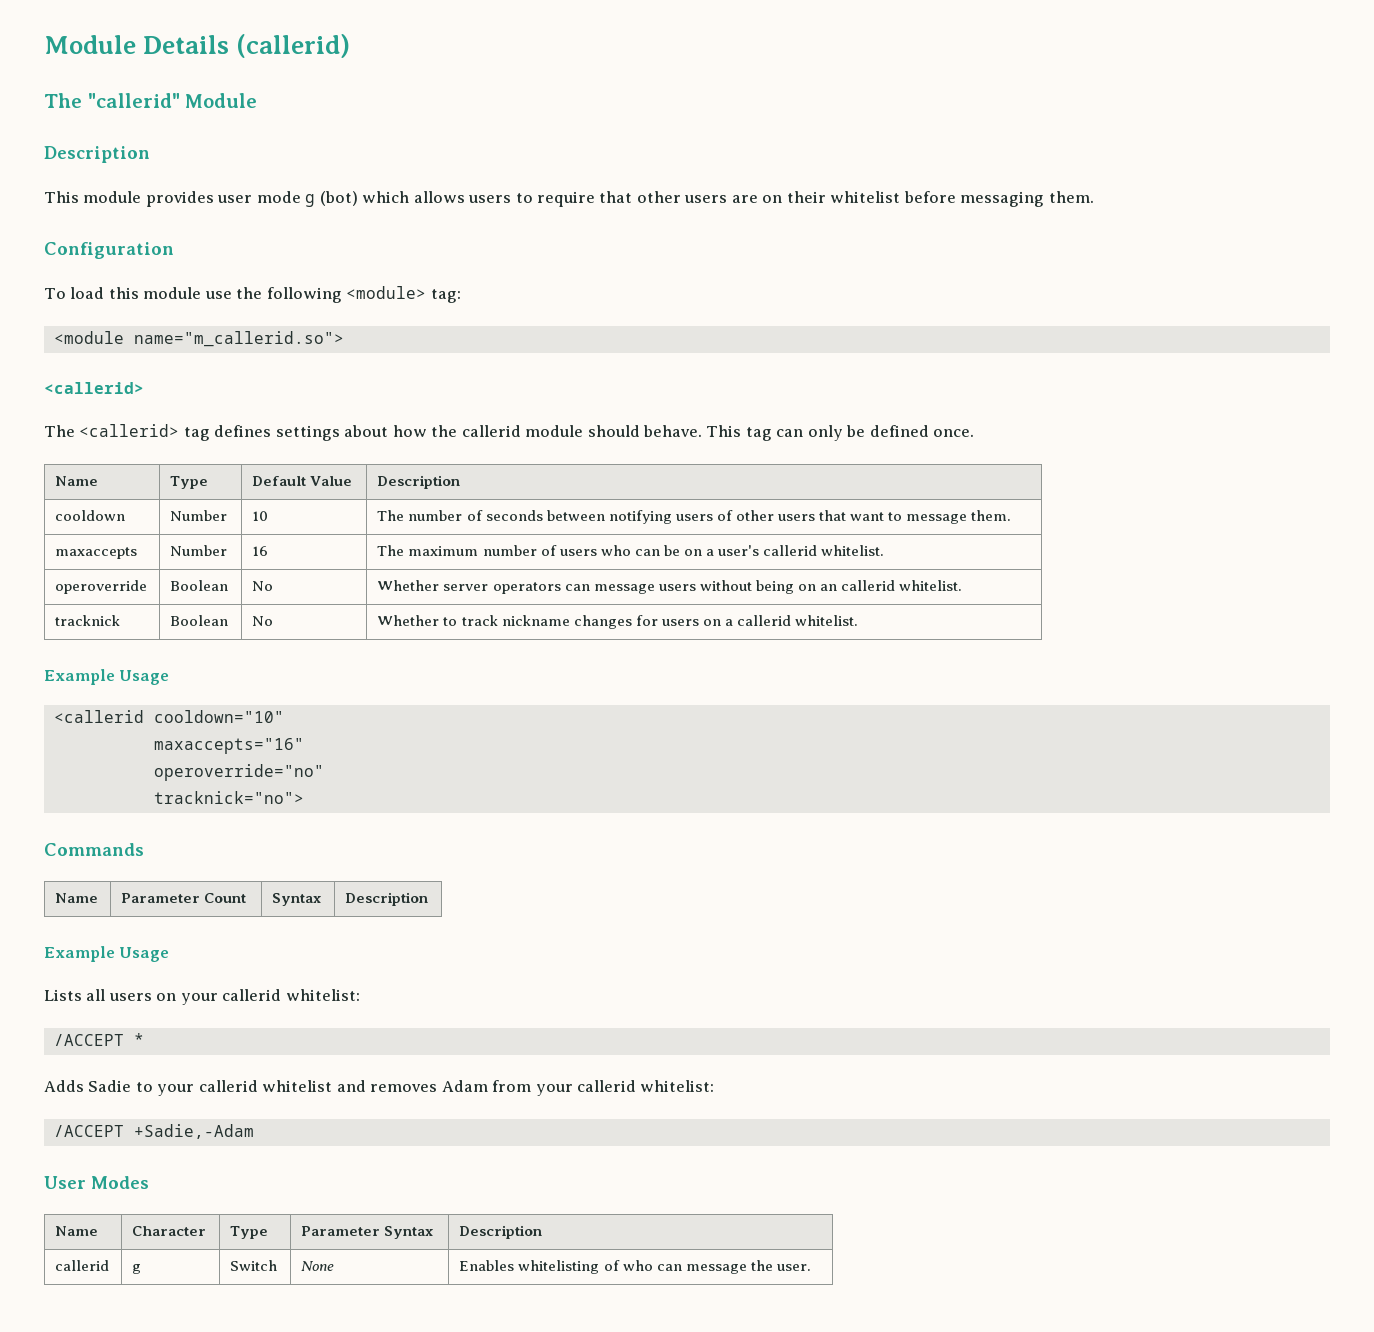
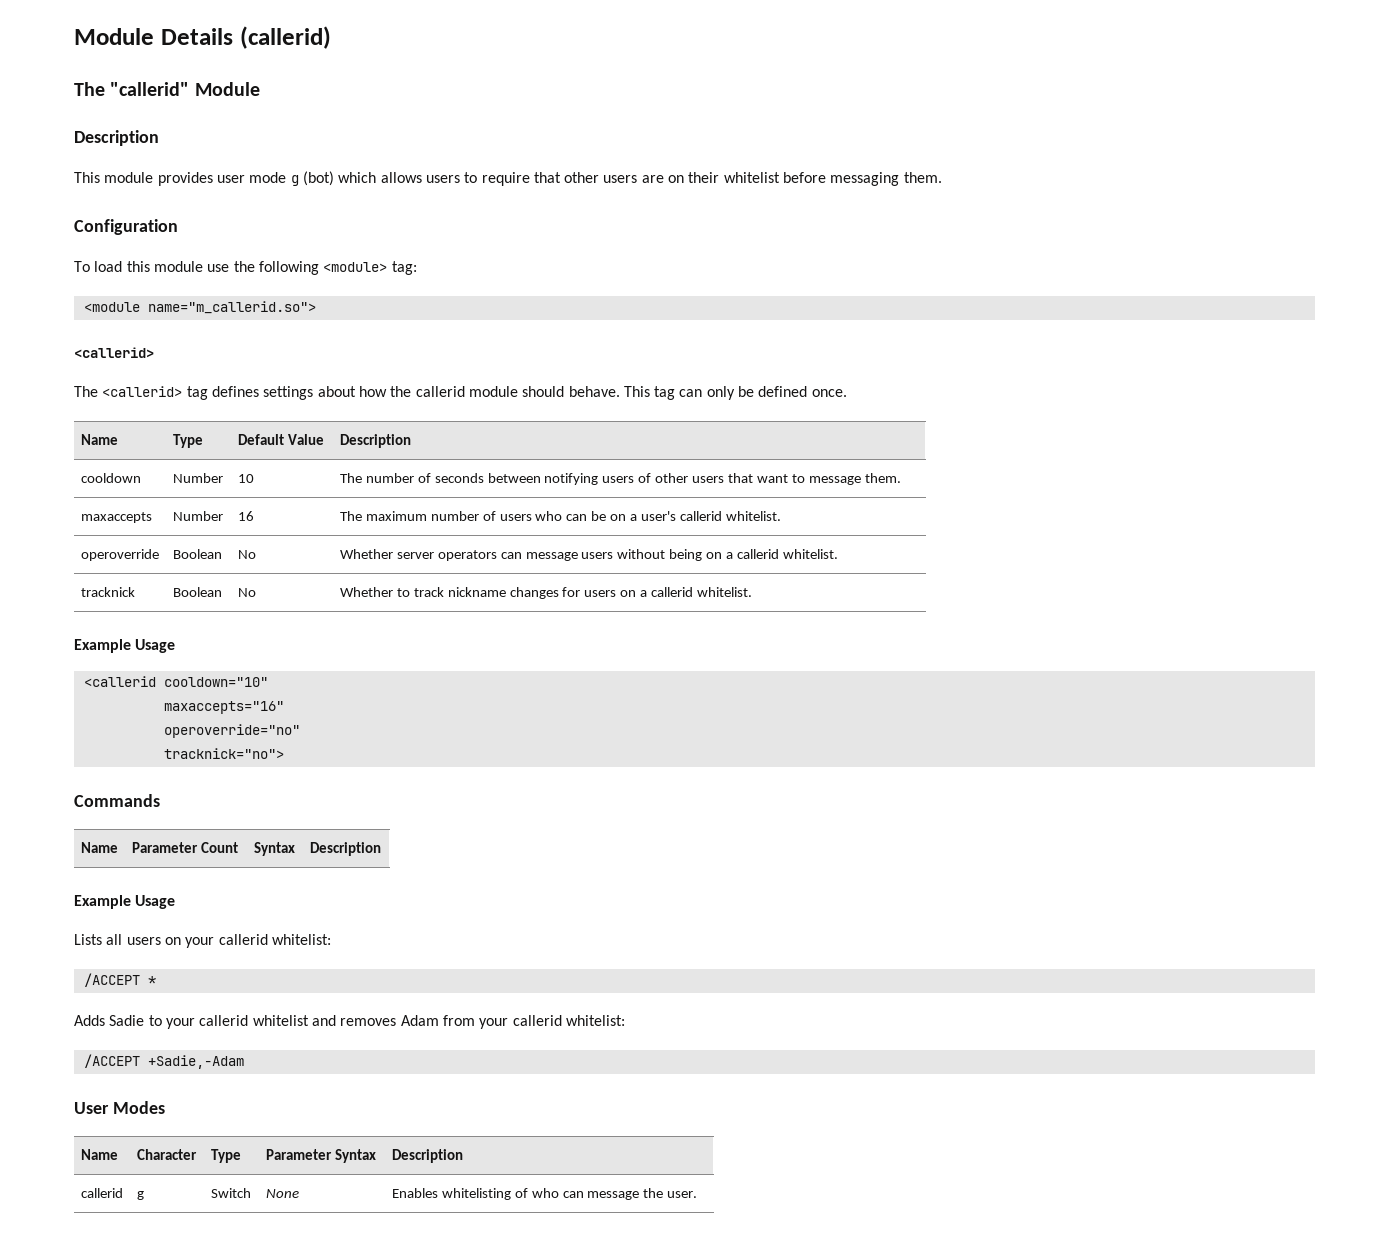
[819,584,837,591] an -> [726,552,734,559] a

